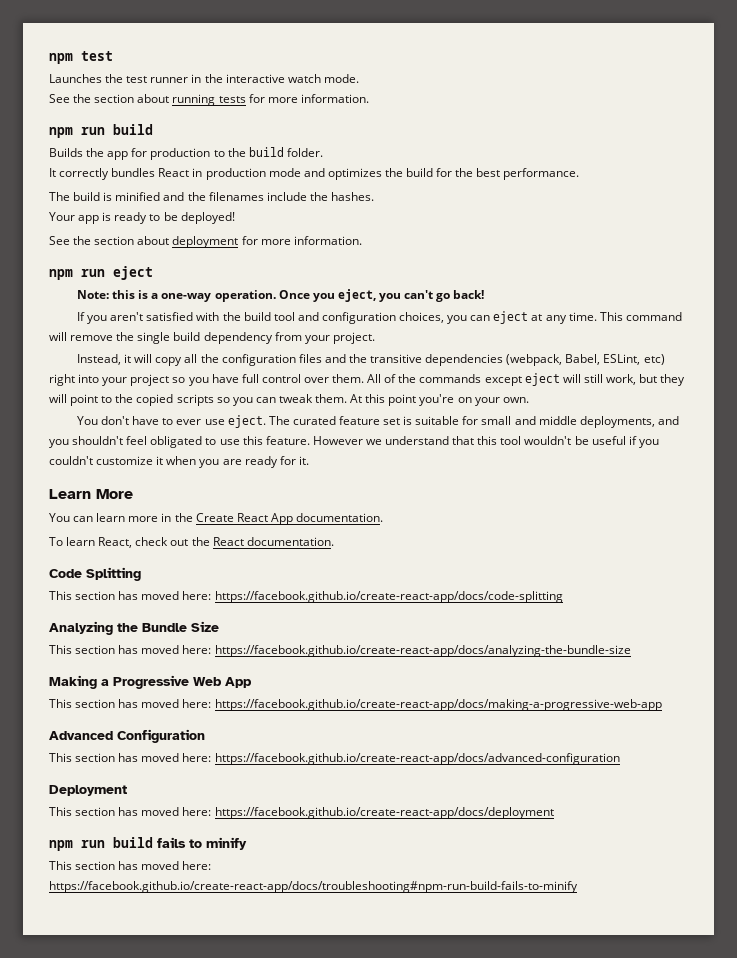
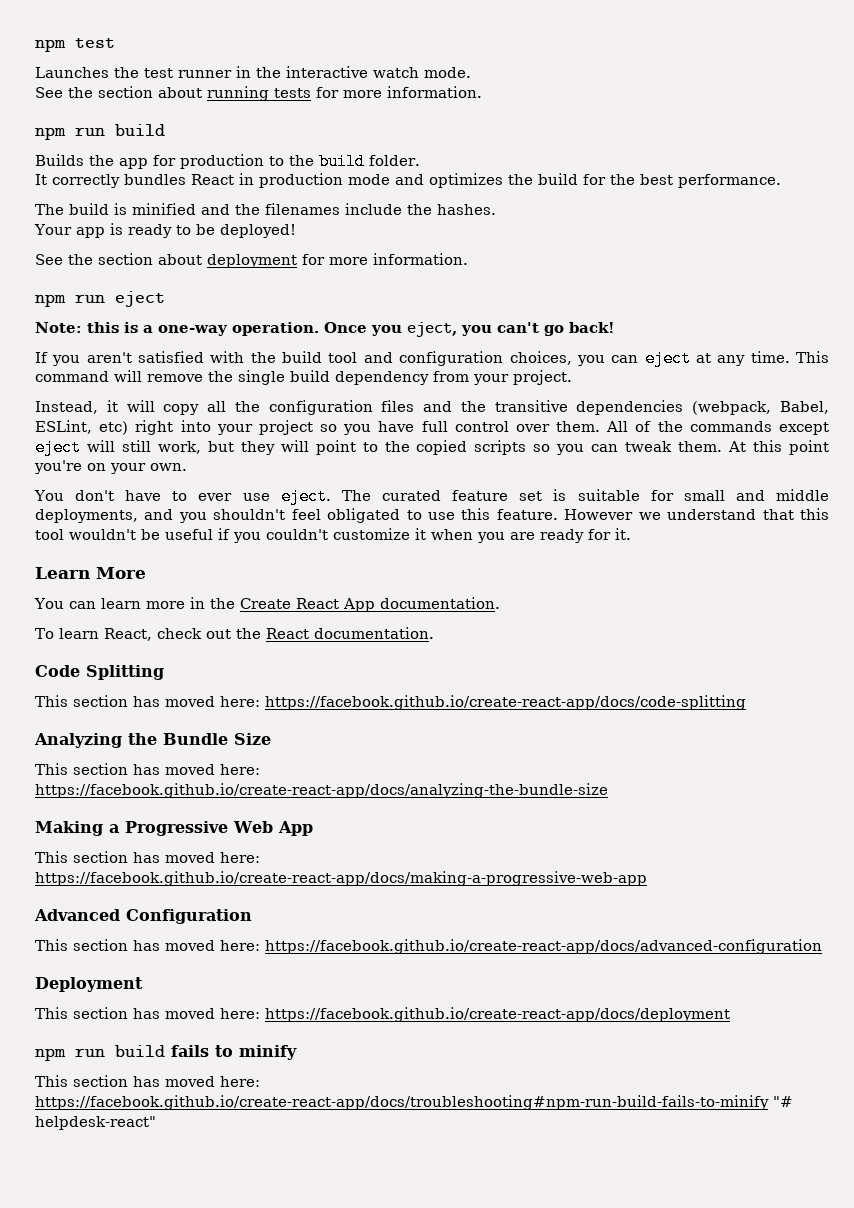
(578, 887) none -> [773,1096,793,1107] [35,1116,156,1130] "# helpdesk-react"

